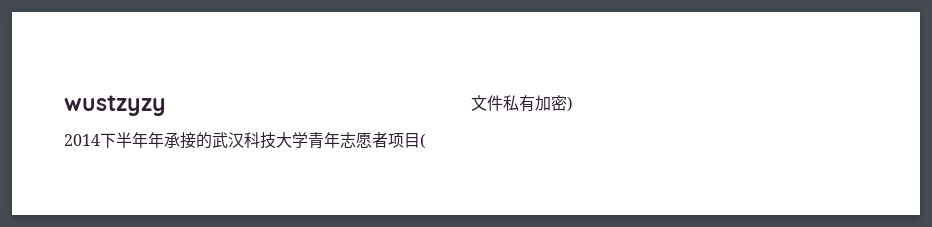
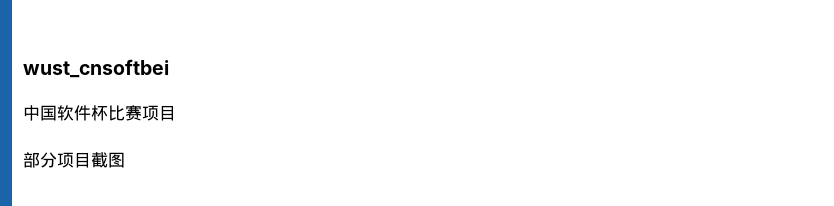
[64,95,166,116] [64,132,426,149] [471,95,573,112] wustzyzy // 2014下半年年承接的武汉科技大学青年志愿者项目(文件私有加密) -> [23,59,169,78] [23,105,176,121] [23,152,125,168] wust_cnsoftbei // 中国软件杯比赛项目 // 部分项目截图

